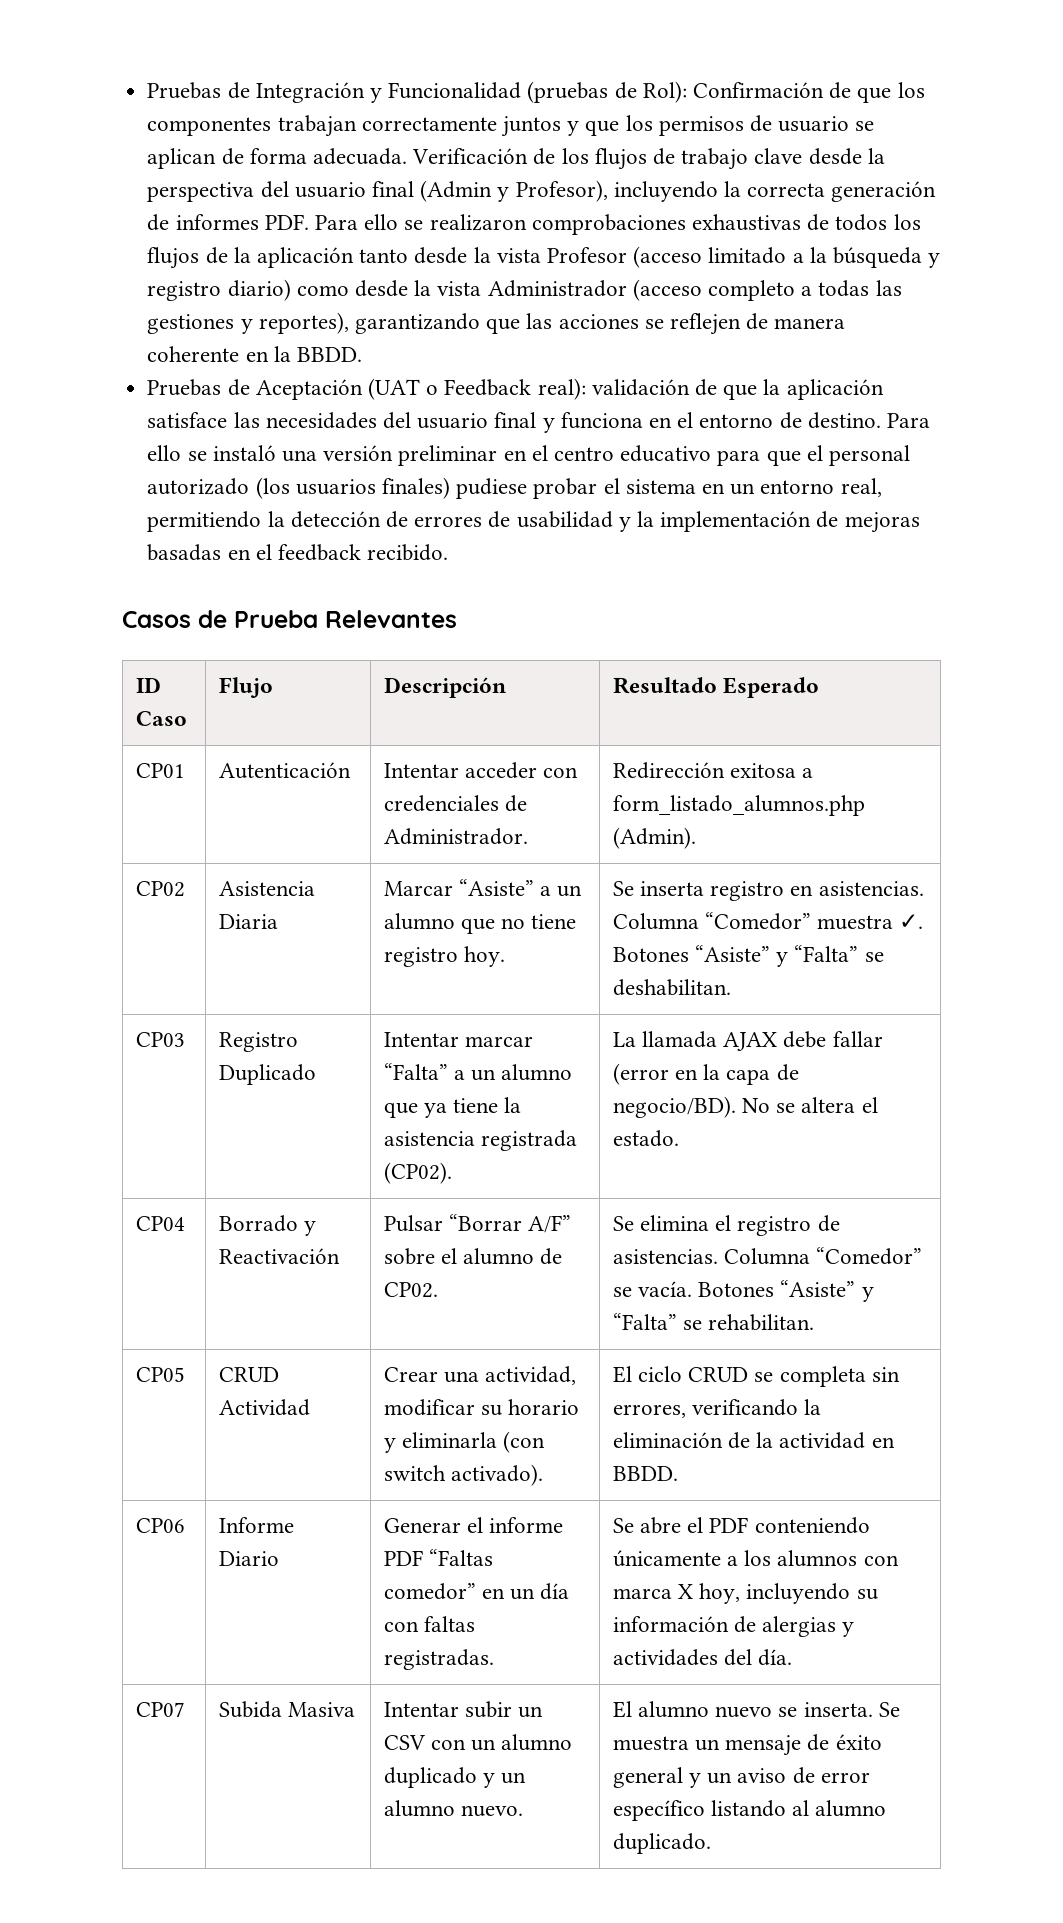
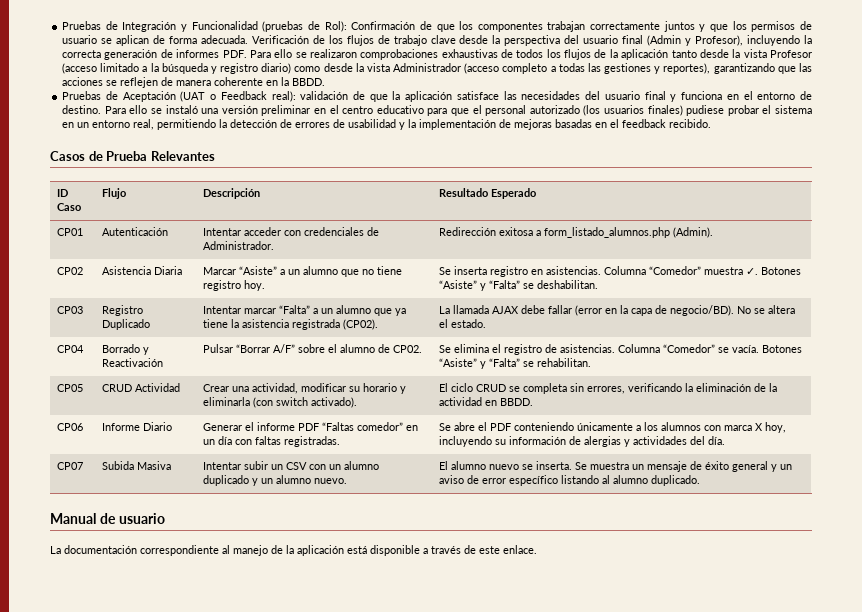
(711, 1843) none -> [50,513,165,524] [50,545,537,556] // Manual de usuario // La documentación correspondiente al manejo de la aplicación está disponible a través de este enlace.

